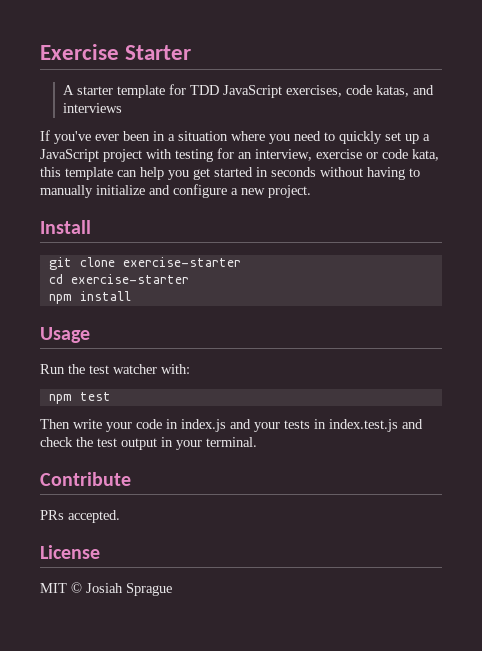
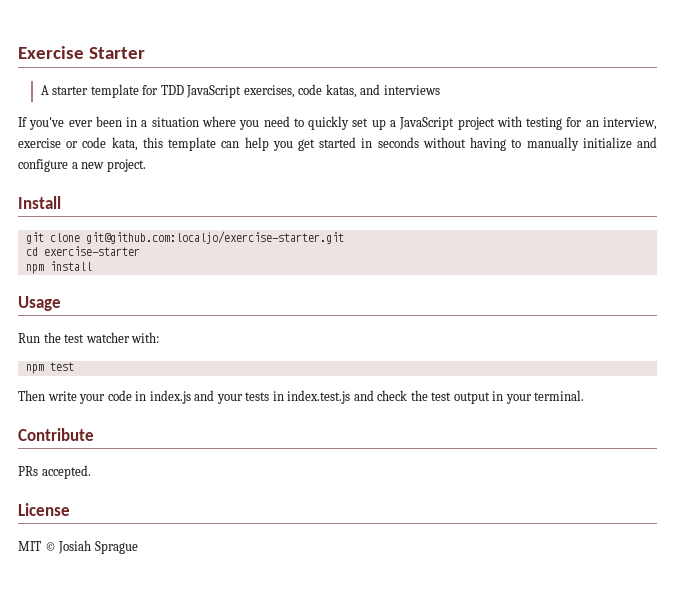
[122,257,241,267] exercise-starter -> [85,231,344,244] git@github.com:localjo/exercise-starter.git

